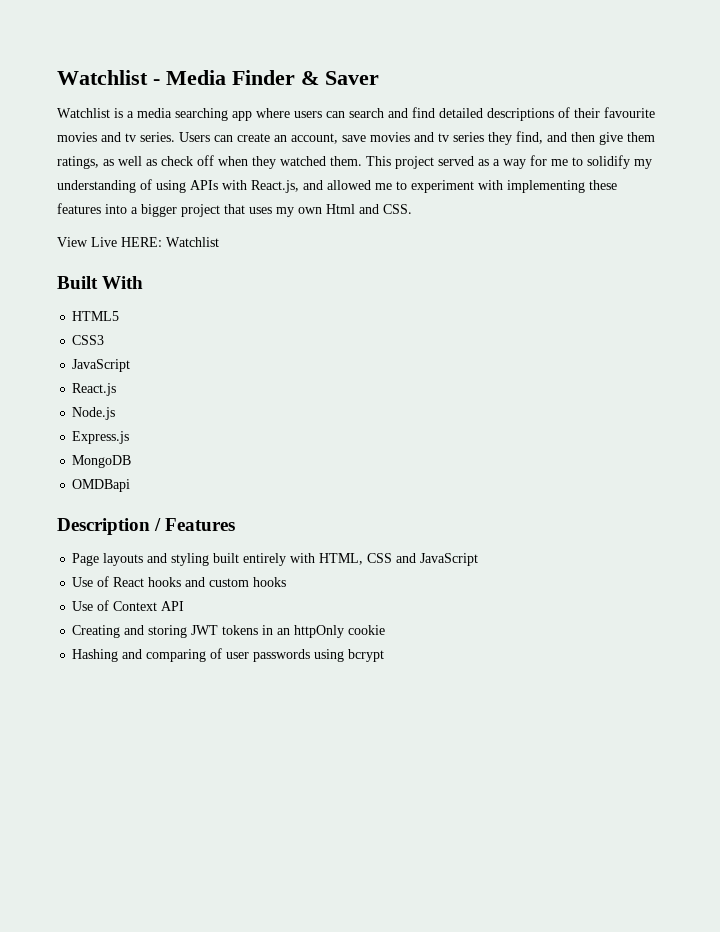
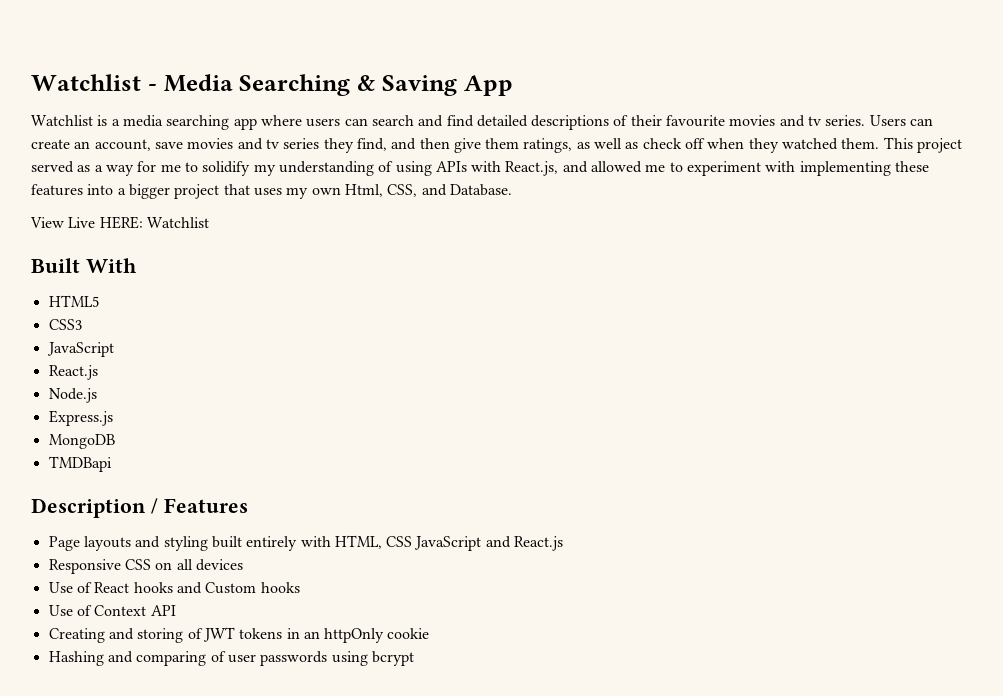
[232,70,379,85] Finder & Saver -> [239,74,513,96] Searching & Saving App
[326,204,412,214] Html and CSS. -> [344,184,512,197] Html, CSS, and Database.
[72,479,131,492] OMDBapi -> [48,456,112,472] TMDBapi
[396,553,479,566] and JavaScript -> [414,536,564,551] [48,559,243,574] JavaScript and React.js // Responsive CSS on all devices
[209,578,250,587] custom -> [205,582,257,594] Custom
(188, 631) none -> [187,628,203,639] of

